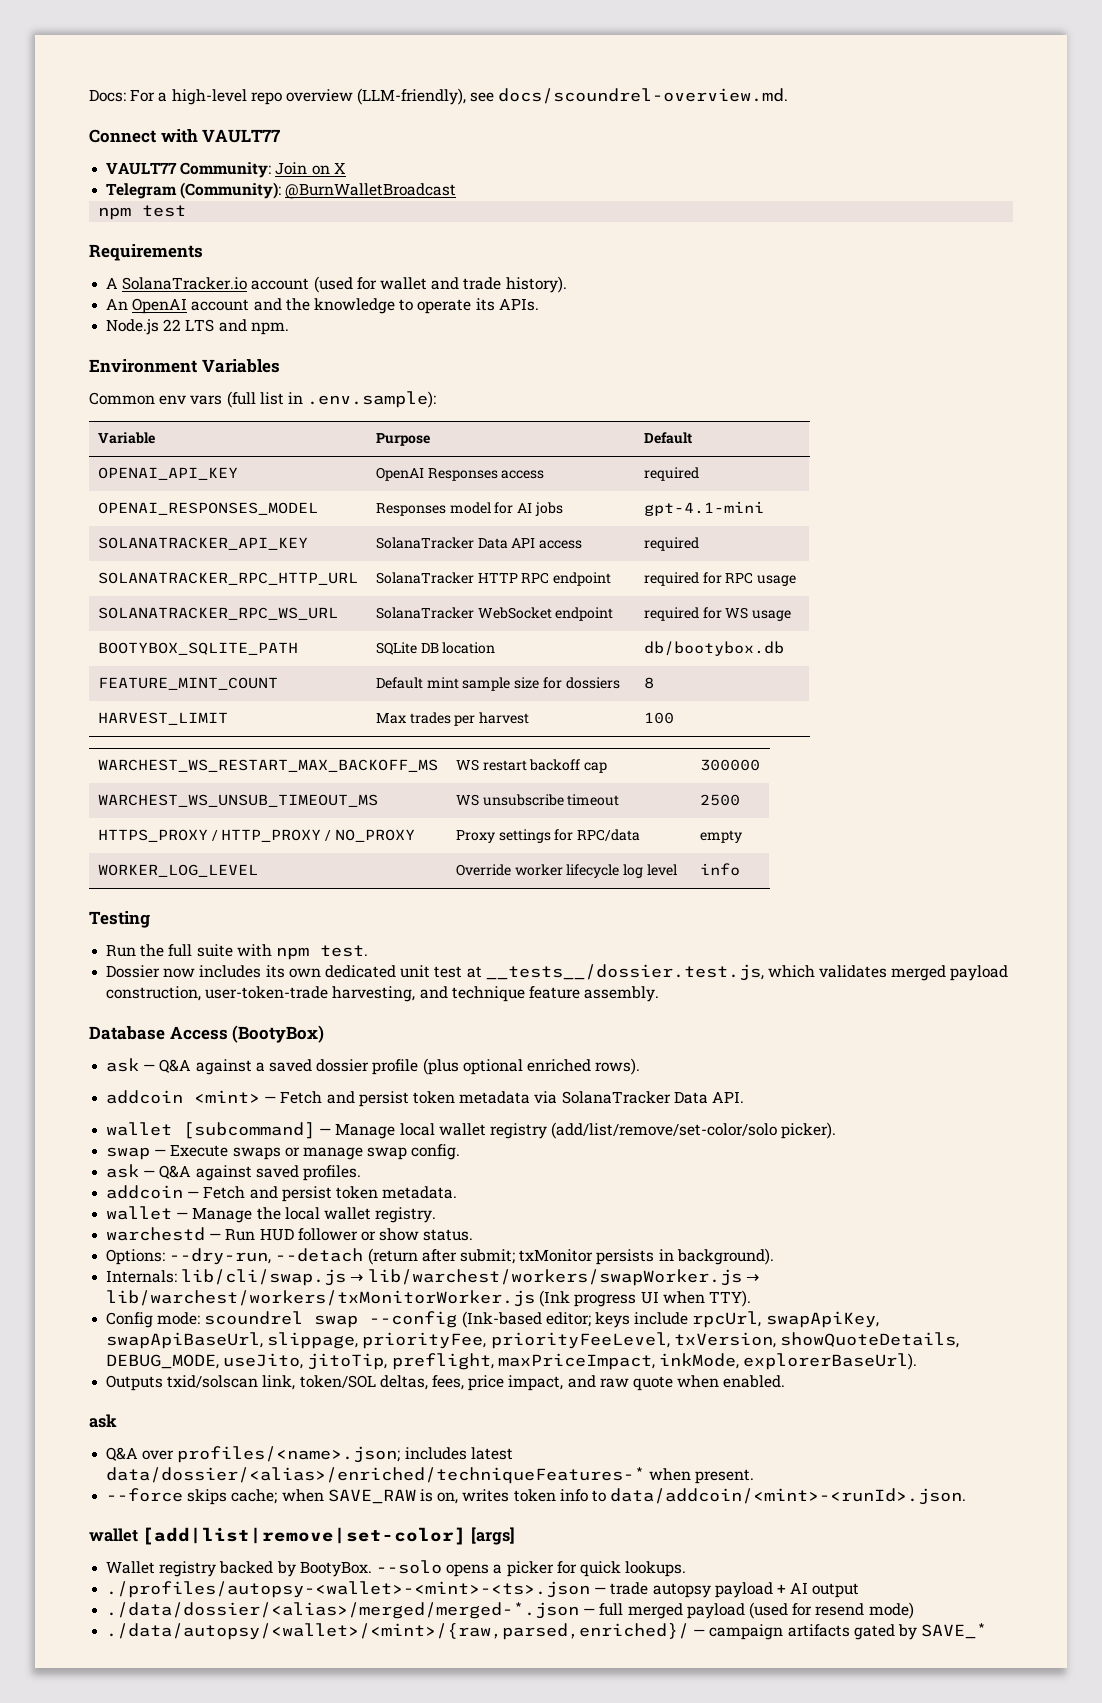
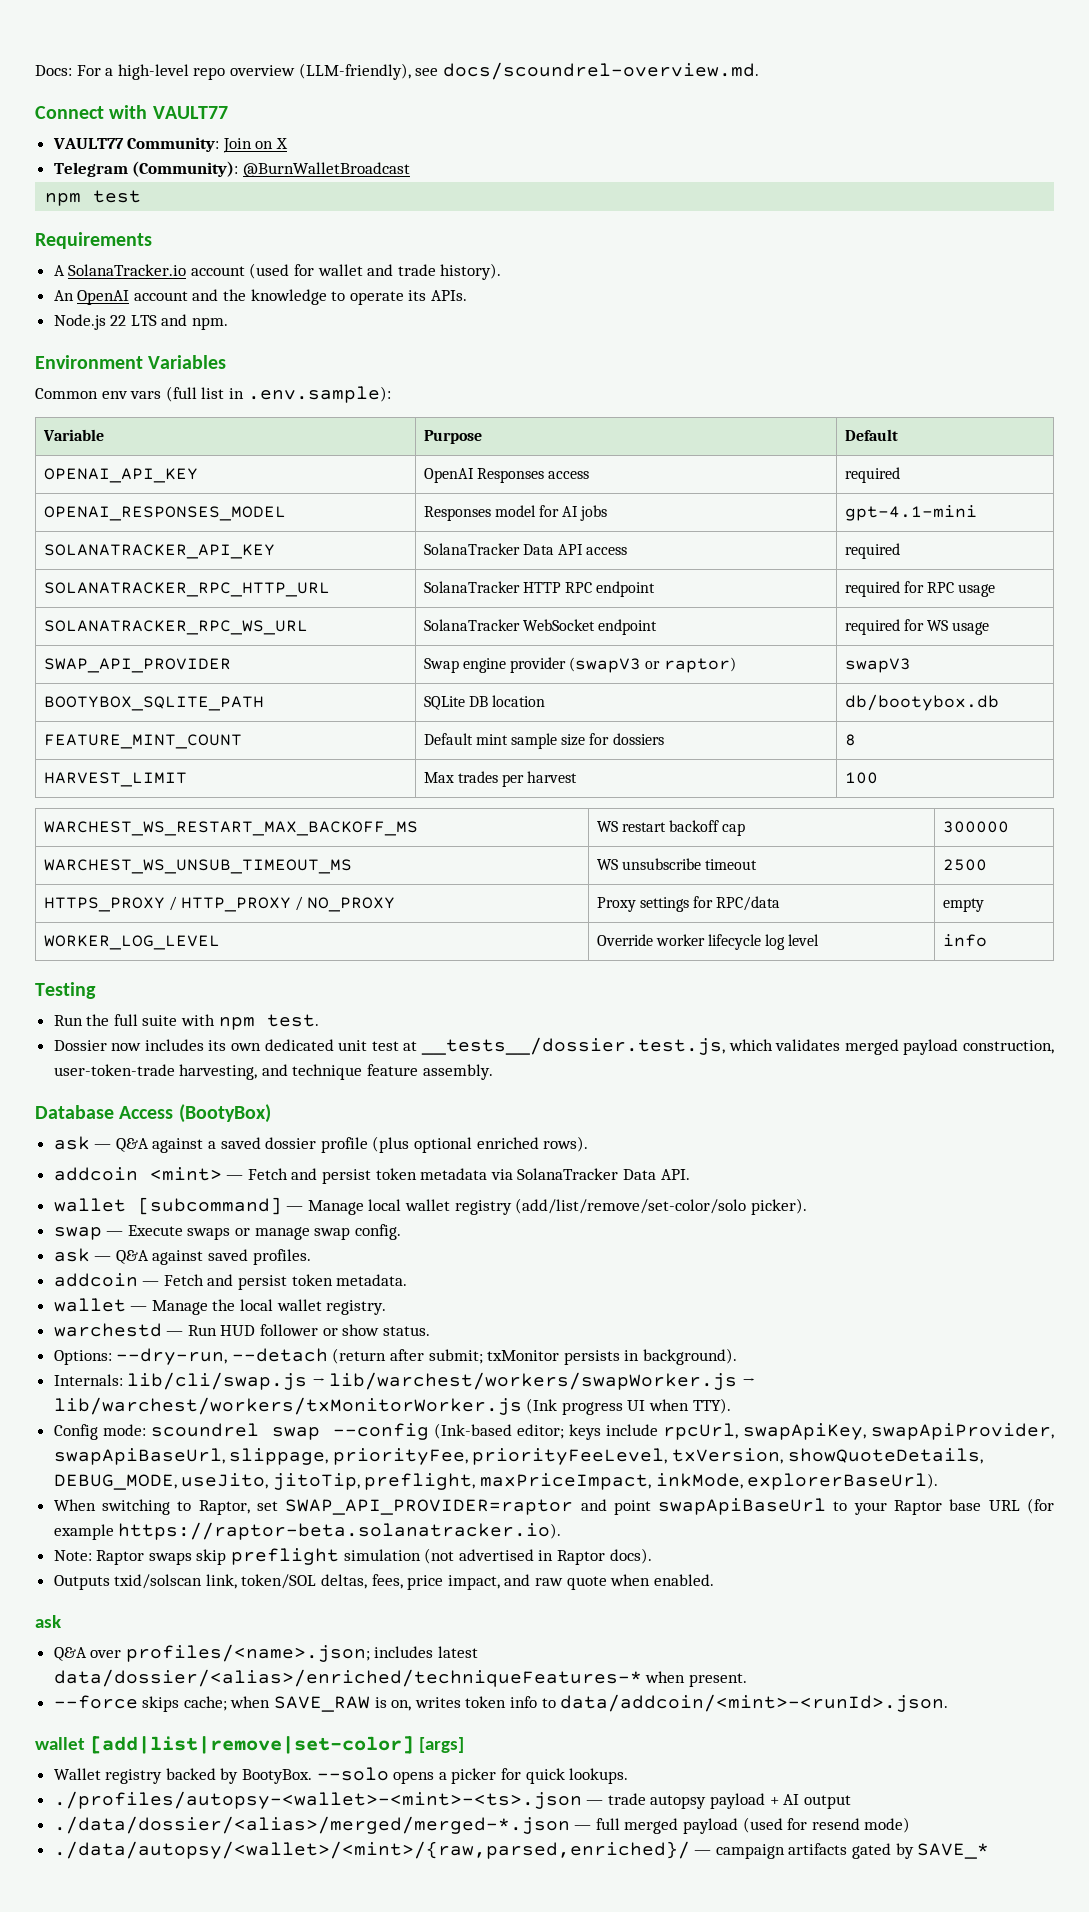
(792, 615) none -> [43,658,231,673] [423,657,736,673] [844,658,911,673] // SWAP_API_PROVIDER | Swap engine provider (swapV3 or raptor) | swapV3
(879, 1319) none -> [871,1423,1054,1440] swapApiProvider,
(918, 1361) none -> [53,1498,1054,1515] [53,1522,562,1540] [53,1548,652,1565] // When switching to Raptor, set SWAP_API_PROVIDER=raptor and point swapApiBaseUrl to your Raptor base URL (for example https://raptor-beta.solanatracker.io). // Note: Raptor swaps skip preflight simulation (not advertised in Raptor docs).

